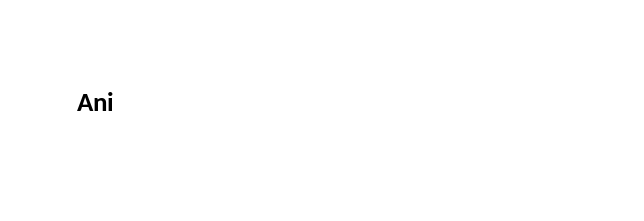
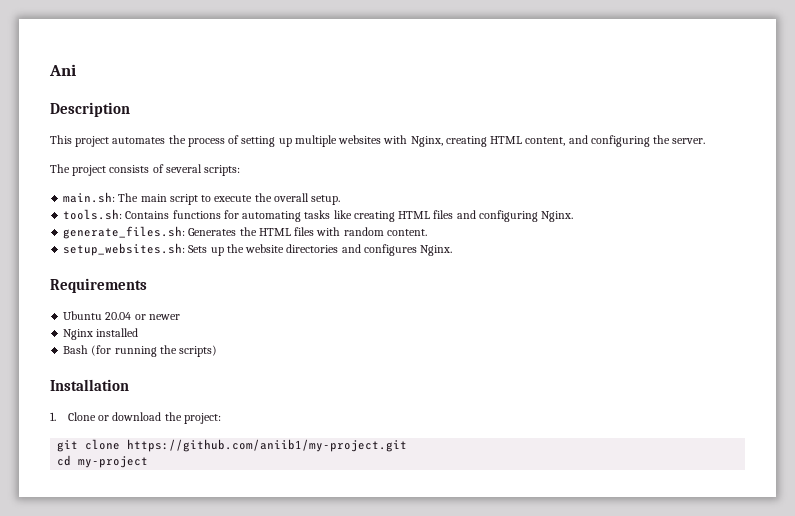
(114, 101) none -> [50,102,130,117] [50,135,706,147] [50,164,241,176] [63,192,341,205] [63,209,574,222] [63,226,427,239] [63,243,453,256] [50,278,147,293] [63,311,180,320] [63,328,139,340] [63,345,218,357] [50,379,129,391] [50,412,221,424] [57,439,408,452] [57,455,149,468] // Description // This project automates the process of setting up multiple websites with Nginx, creating HTML content, and configuring the server. // The project consists of several scripts: // main.sh: The main script to execute the overall setup. // tools.sh: Contains functions for automating tasks like creating HTML files and configuring Nginx. // generate_files.sh: Generates the HTML files with random content. // setup_websites.sh: Sets up the website directories and configures Nginx. // Requirements // Ubuntu 20.04 or newer // Nginx installed // Bash (for running the scripts) // Installation // 1. Clone or download the project: // git clone https://github.com/aniib1/my-project.git // cd my-project

